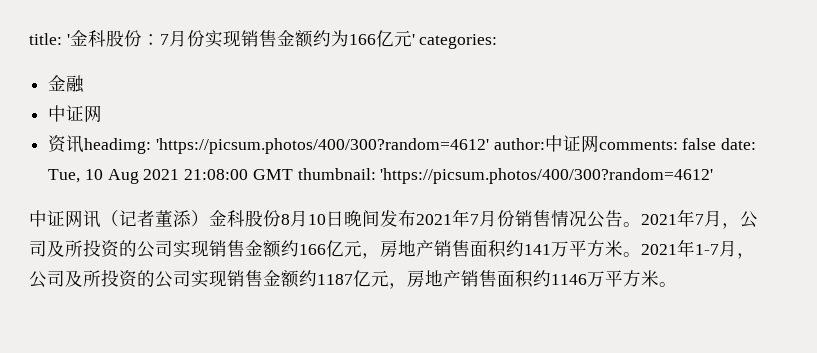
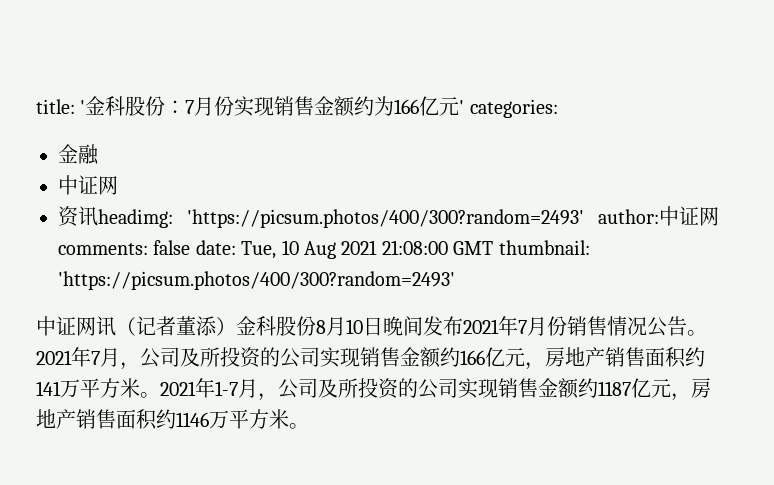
[155,138,489,154] 'https://picsum.photos/400/300?random=4612' -> [187,209,584,228] 'https://picsum.photos/400/300?random=2493'
[380,168,714,184] 'https://picsum.photos/400/300?random=4612' -> [58,271,455,290] 'https://picsum.photos/400/300?random=2493'

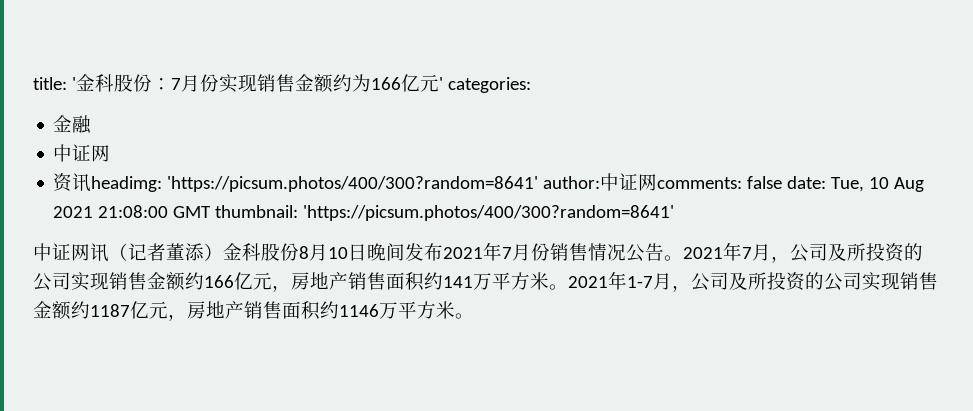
[187,209,584,228] 'https://picsum.photos/400/300?random=2493' -> [167,176,539,192] 'https://picsum.photos/400/300?random=8641'
[58,271,455,290] 'https://picsum.photos/400/300?random=2493' -> [303,205,675,221] 'https://picsum.photos/400/300?random=8641'

